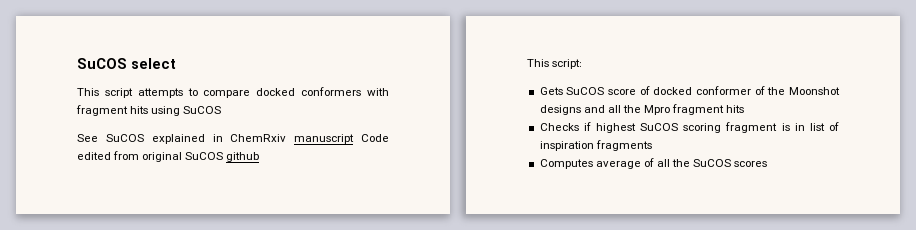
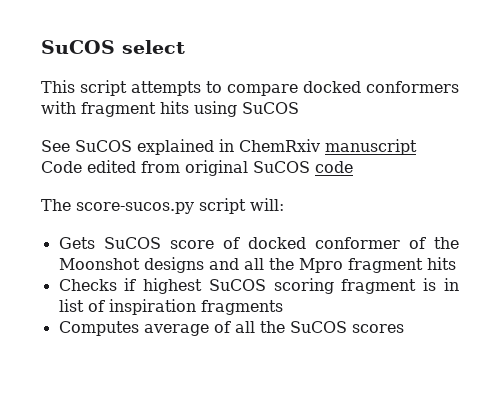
[226,152,260,162] [527,59,583,69] github // This script: -> [315,161,353,173] [41,198,284,214] code // The score-sucos.py script will:

